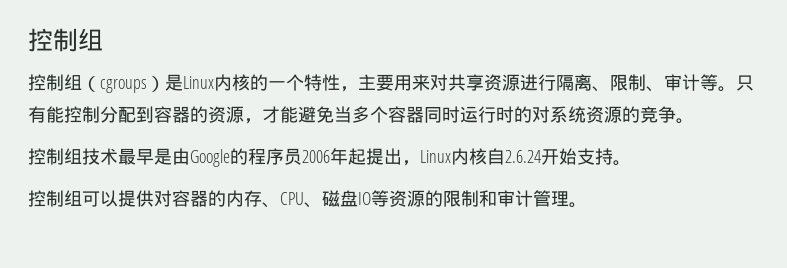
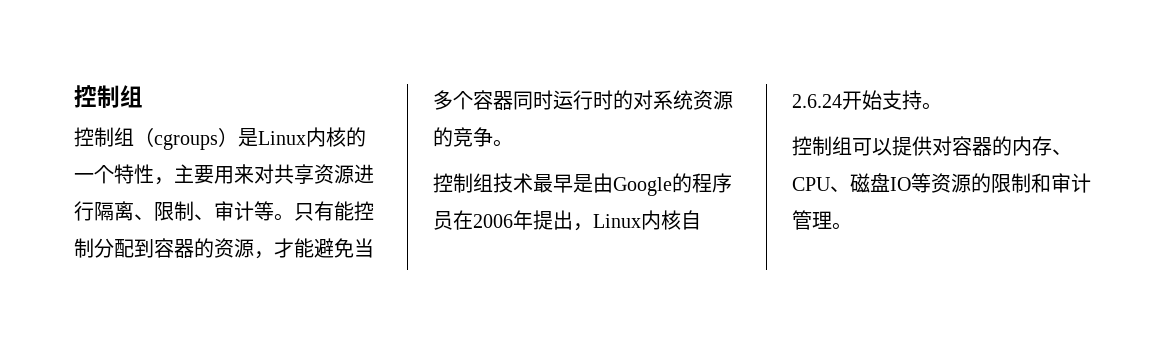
[302,148,366,165] 2006年起 -> [453,210,533,230] 在2006年

